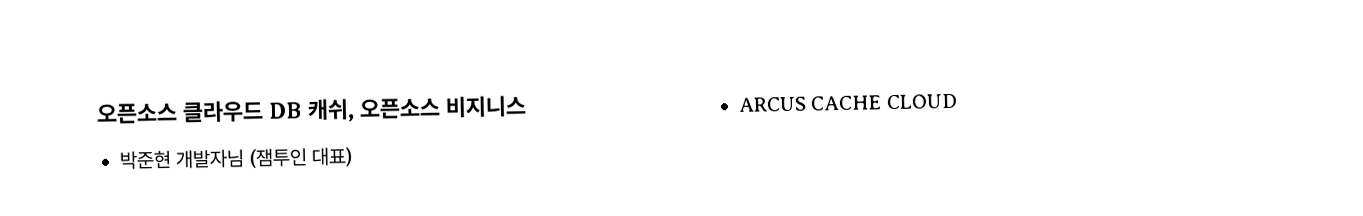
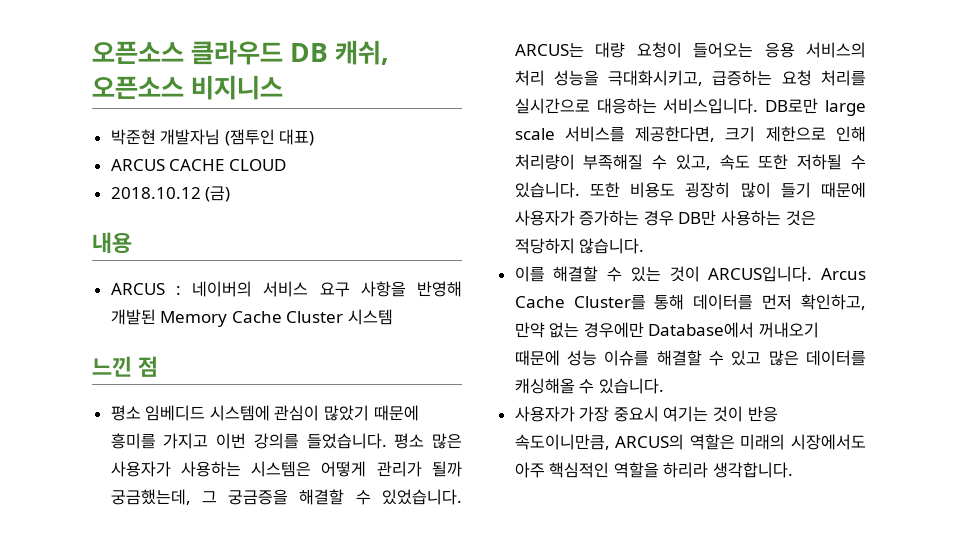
(958, 101) none -> [110,186,231,202] [92,232,132,254] [110,281,462,297] [110,309,394,327] [92,356,159,377] [110,405,419,421] [110,433,462,449] [110,461,462,477] [110,489,462,505] [514,42,866,58] [514,70,866,86] [514,98,866,116] [514,126,866,142] [514,154,866,170] [514,182,866,198] [514,210,816,226] [514,238,645,254] [514,266,866,282] [514,294,866,310] [514,322,820,338] [514,350,866,366] [514,378,664,394] [514,406,778,422] [514,434,866,450] [514,462,794,478] // 2018.10.12 (금) // 내용 // ARCUS : 네이버의 서비스 요구 사항을 반영해 개발된 Memory Cache Cluster 시스템 // 느낀 점 // 평소 임베디드 시스템에 관심이 많았기 때문에 흥미를 가지고 이번 강의를 들었습니다. 평소 많은 사용자가 사용하는 시스템은 어떻게 관리가 될까 궁금했는데, 그 궁금증을 해결할 수 있었습니다. ARCUS는 대량 요청이 들어오는 응용 서비스의 처리 성능을 극대화시키고, 급증하는 요청 처리를 실시간으로 대응하는 서비스입니다. DB로만 large scale 서비스를 제공한다면, 크기 제한으로 인해 처리량이 부족해질 수 있고, 속도 또한 저하될 수 있습니다. 또한 비용도 굉장히 많이 들기 때문에 사용자가 증가하는 경우 DB만 사용하는 것은 적당하지 않습니다. // 이를 해결할 수 있는 것이 ARCUS입니다. Arcus Cache Cluster를 통해 데이터를 먼저 확인하고, 만약 없는 경우에만 Database에서 꺼내오기 때문에 성능 이슈를 해결할 수 있고 많은 데이터를 캐싱해올 수 있습니다. // 사용자가 가장 중요시 여기는 것이 반응 속도이니만큼, ARCUS의 역할은 미래의 시장에서도 아주 핵심적인 역할을 하리라 생각합니다.

